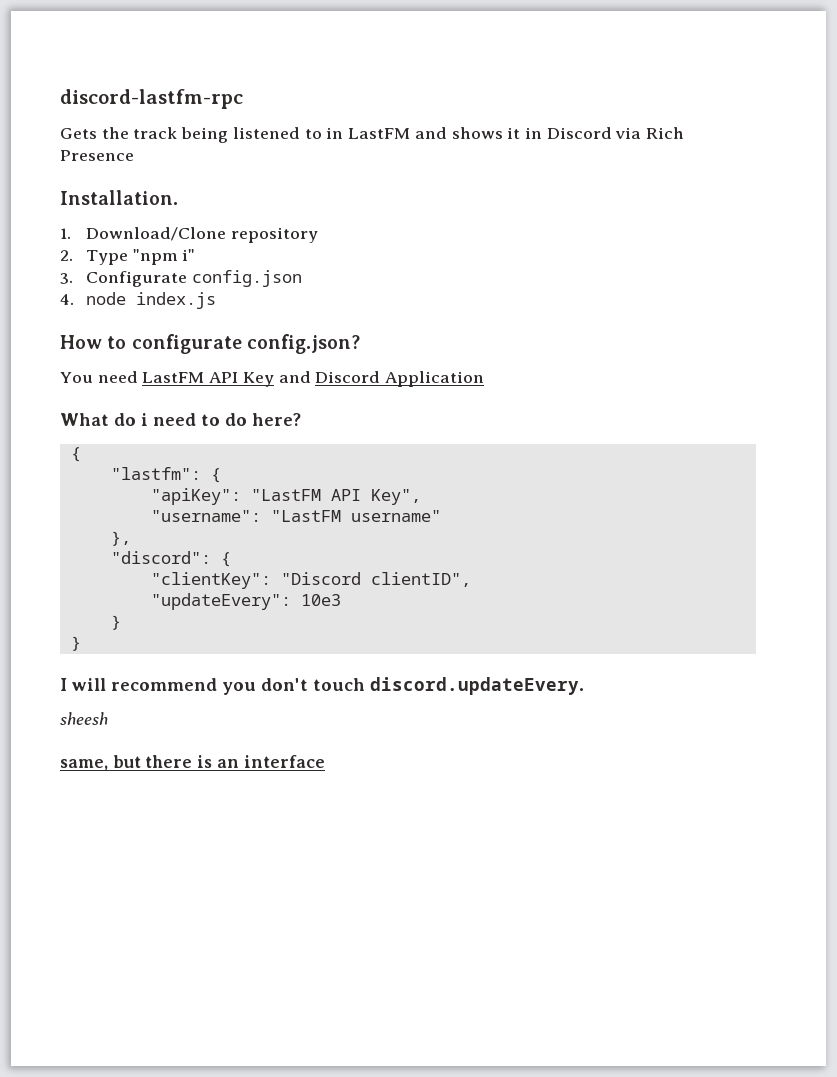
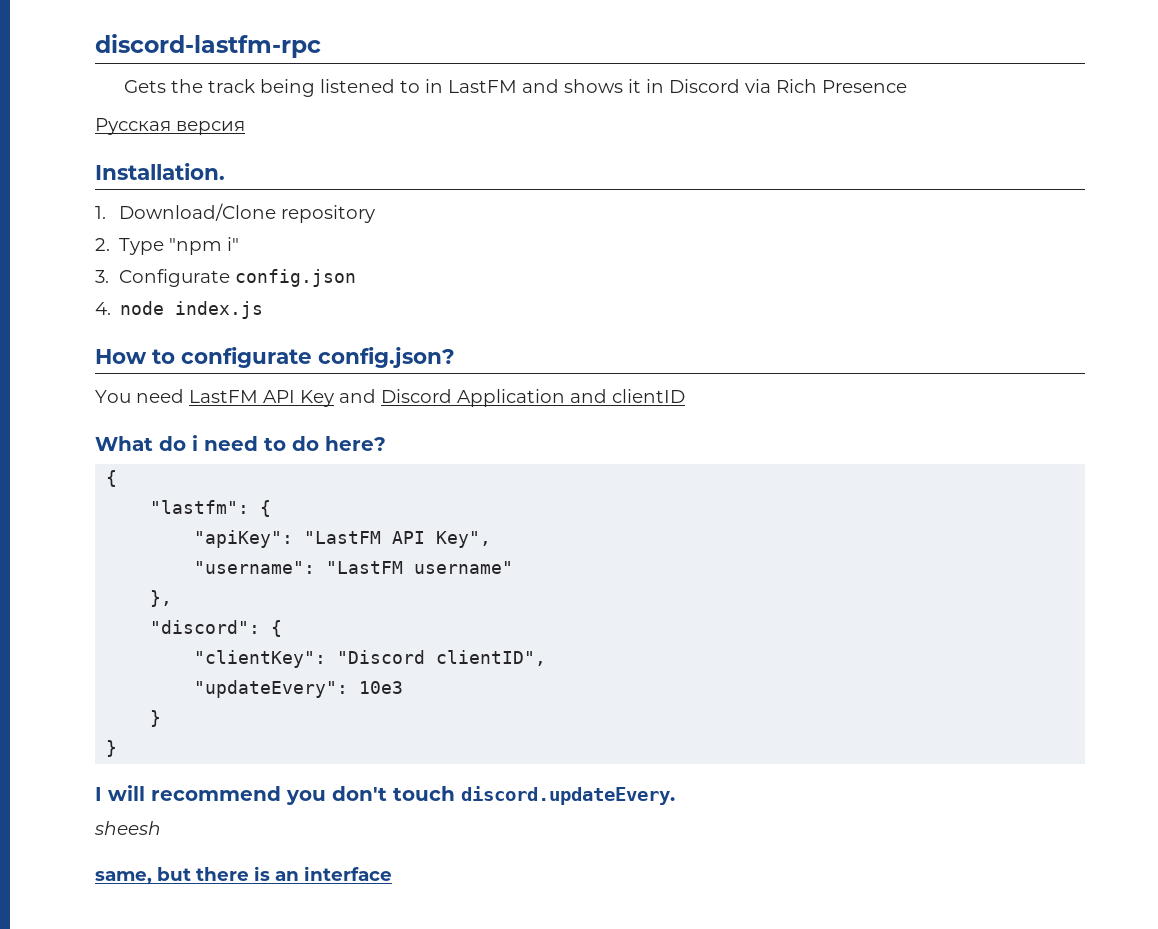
(134, 155) none -> [95,118,245,135] // Русская версия
(485, 379) none -> [570,389,685,403] and clientID

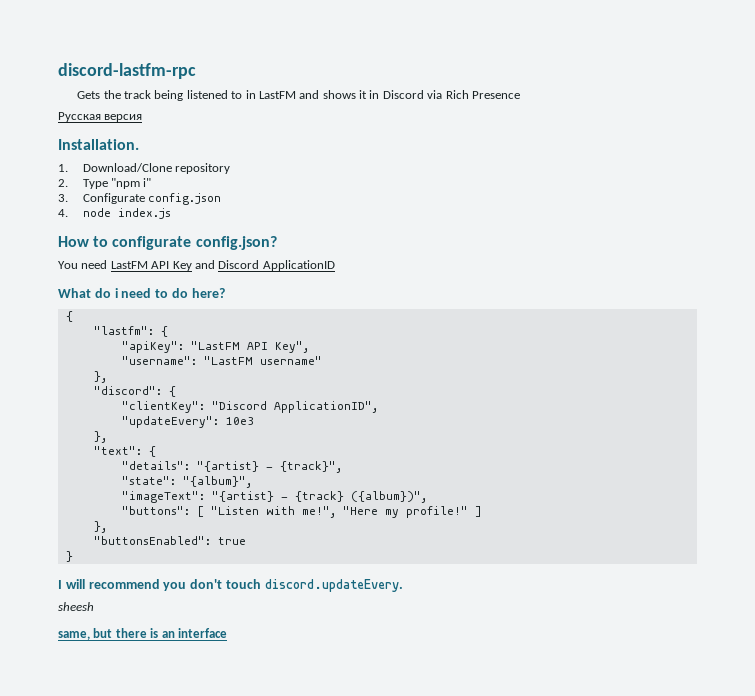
[457,389,685,407] Application and clientID -> [262,260,335,271] ApplicationID
[436,650,547,666] clientID", -> [273,401,378,413] ApplicationID",
[150,710,162,727] } -> [93,431,107,443] [93,446,156,457] [121,461,342,473] [121,476,252,488] [121,491,427,503] [121,506,482,518] [93,521,107,533] [93,536,246,545] }, // "text": { // "details": "{artist} - {track}", // "state": "{album}", // "imageText": "{artist} - {track} ({album})", // "buttons": [ "Listen with me!", "Here my profile!" ] // }, // "buttonsEnabled": true

